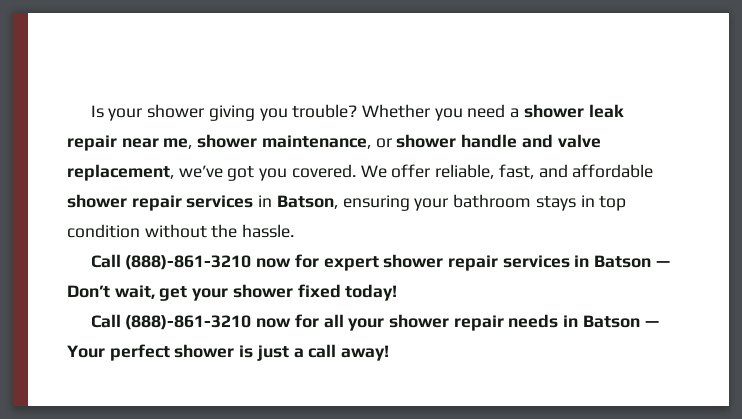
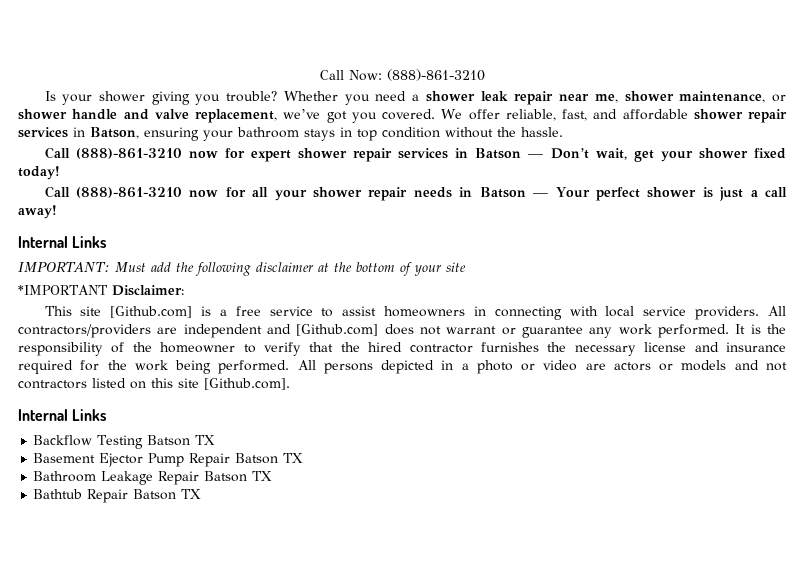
(90, 111) none -> [319,69,485,81] Call Now: (888)-861-3210 //
(390, 353) none -> [18,236,107,248] [18,262,466,276] [18,285,184,296] [44,306,787,320] [18,324,787,338] [18,342,786,356] [18,360,788,374] [18,378,290,390] [18,409,107,421] [33,435,216,449] [33,453,304,467] [33,471,273,485] [33,489,202,503] // Internal Links // IMPORTANT: Must add the following disclaimer at the bottom of your site // *IMPORTANT Disclaimer: // This site [Github.com] is a free service to assist homeowners in connecting with local service providers. All contractors/providers are independent and [Github.com] does not warrant or guarantee any work performed. It is the responsibility of the homeowner to verify that the hired contractor furnishes the necessary license and insurance required for the work being performed. All persons depicted in a photo or video are actors or models and not contractors listed on this site [Github.com]. // Internal Links // Backflow Testing Batson TX // Basement Ejector Pump Repair Batson TX // Bathroom Leakage Repair Batson TX // Bathtub Repair Batson TX

